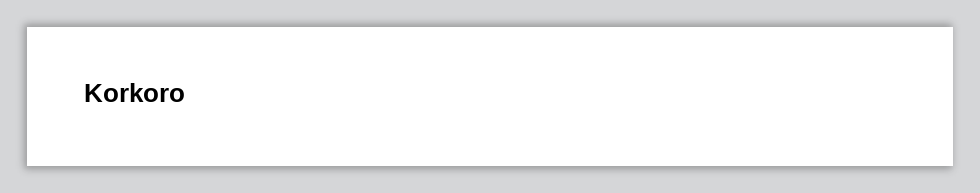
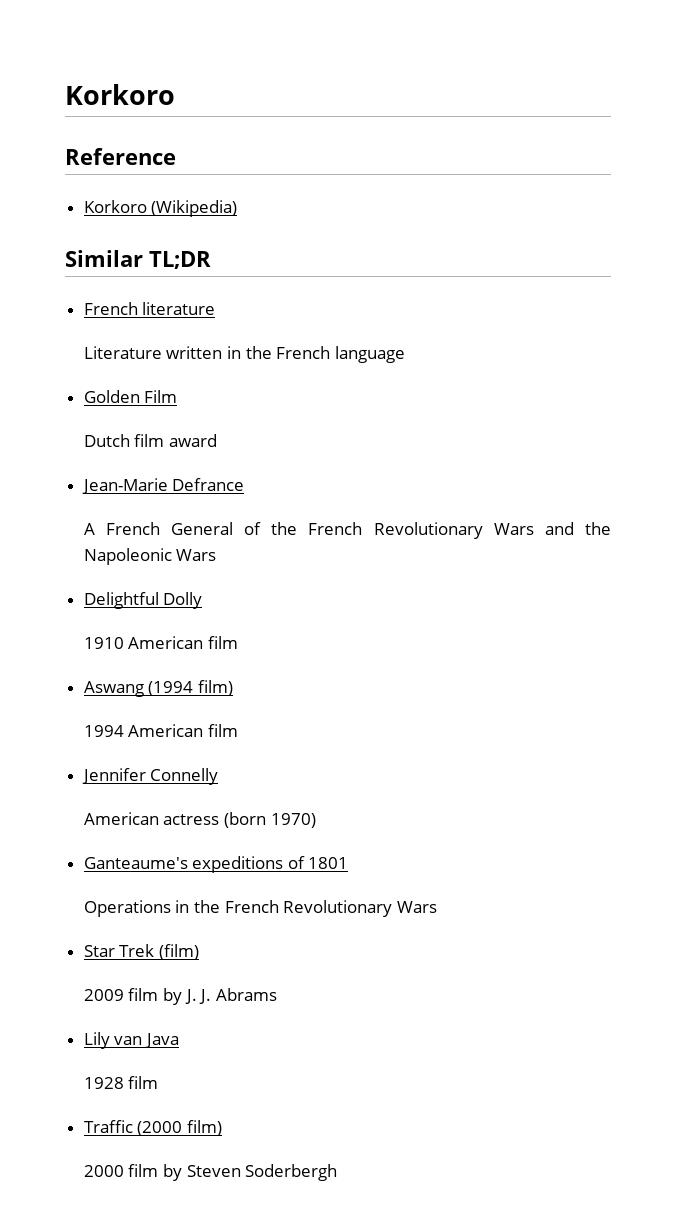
[84,83,185,102] Korkoro -> [65,84,175,105] [65,148,176,165] [83,200,238,217] [65,250,211,269] [83,302,216,315] [83,346,405,363] [83,390,178,403] [83,434,218,447] [81,478,245,494] [83,522,611,539] [83,548,217,565] [83,592,203,609] [83,636,239,649] [83,680,233,697] [83,724,239,737] [81,768,219,785] [83,812,316,828] [83,856,349,873] [83,900,437,917] [83,944,199,960] [83,988,277,1005] [83,1032,179,1049] [83,1076,159,1089] [83,1120,222,1136] [83,1164,338,1181] Korkoro // Reference // Korkoro (Wikipedia) // Similar TL;DR // French literature // Literature written in the French language // Golden Film // Dutch film award // Jean-Marie Defrance // A French General of the French Revolutionary Wars and the Napoleonic Wars // Delightful Dolly // 1910 American film // Aswang (1994 film) // 1994 American film // Jennifer Connelly // American actress (born 1970) // Ganteaume's expeditions of 1801 // Operations in the French Revolutionary Wars // Star Trek (film) // 2009 film by J. J. Abrams // Lily van Java // 1928 film // Traffic (2000 film) // 2000 film by Steven Soderbergh

